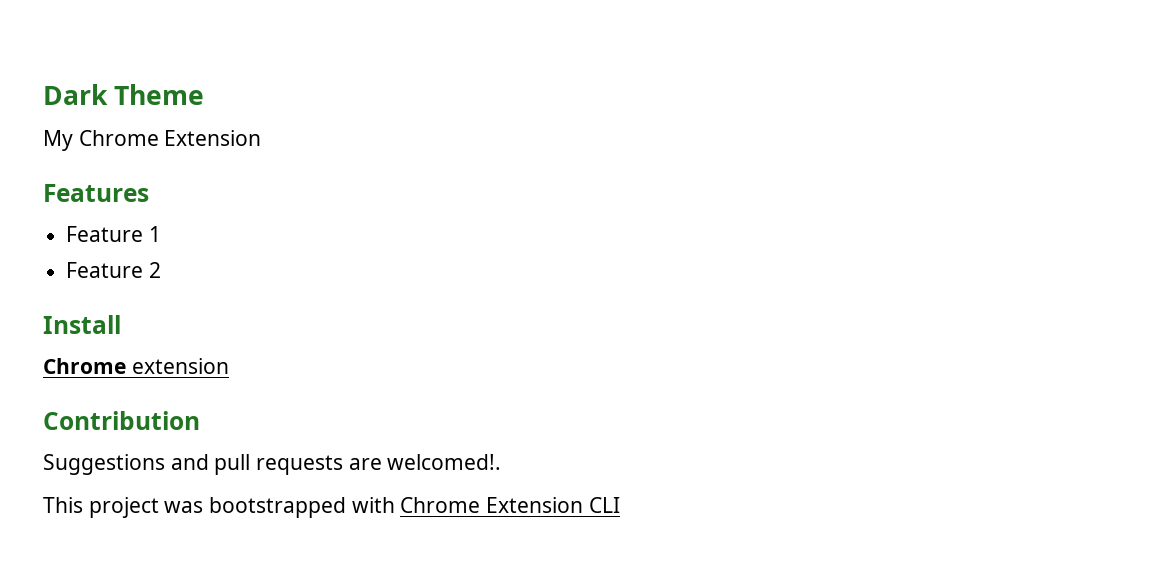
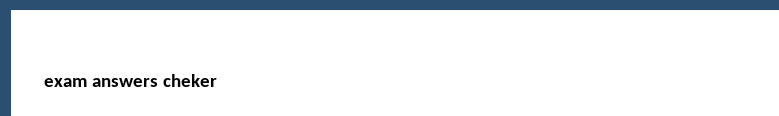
[43,84,205,105] [43,130,262,151] [43,184,149,202] [66,226,161,242] [66,262,161,278] [43,315,121,334] [43,358,229,374] [43,411,200,430] [43,454,502,475] [43,497,620,518] Dark Theme // My Chrome Extension // Features // Feature 1 // Feature 2 // Install // Chrome extension // Contribution // Suggestions and pull requests are welcomed!. // This project was bootstrapped with Chrome Extension CLI -> [44,74,217,87] exam answers cheker

